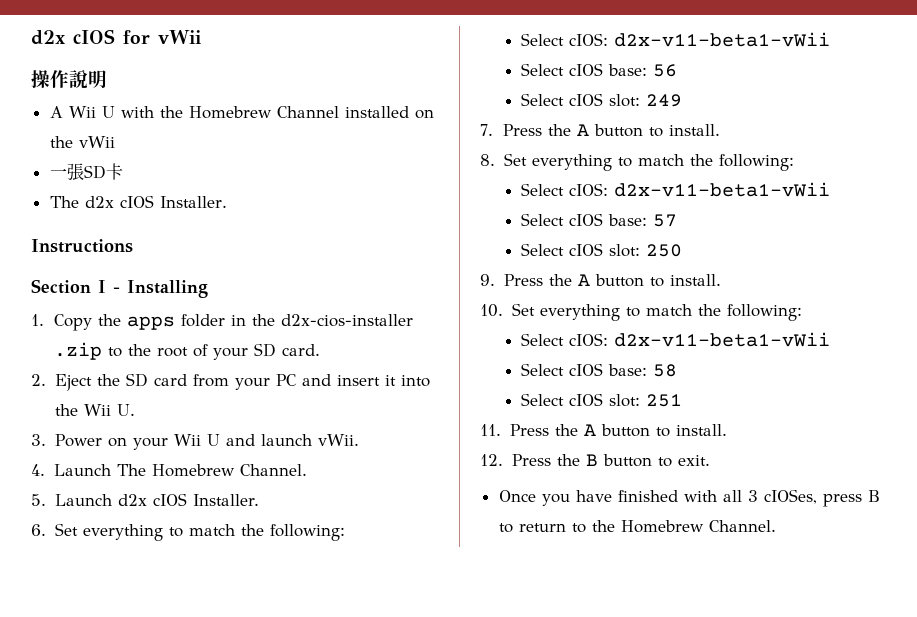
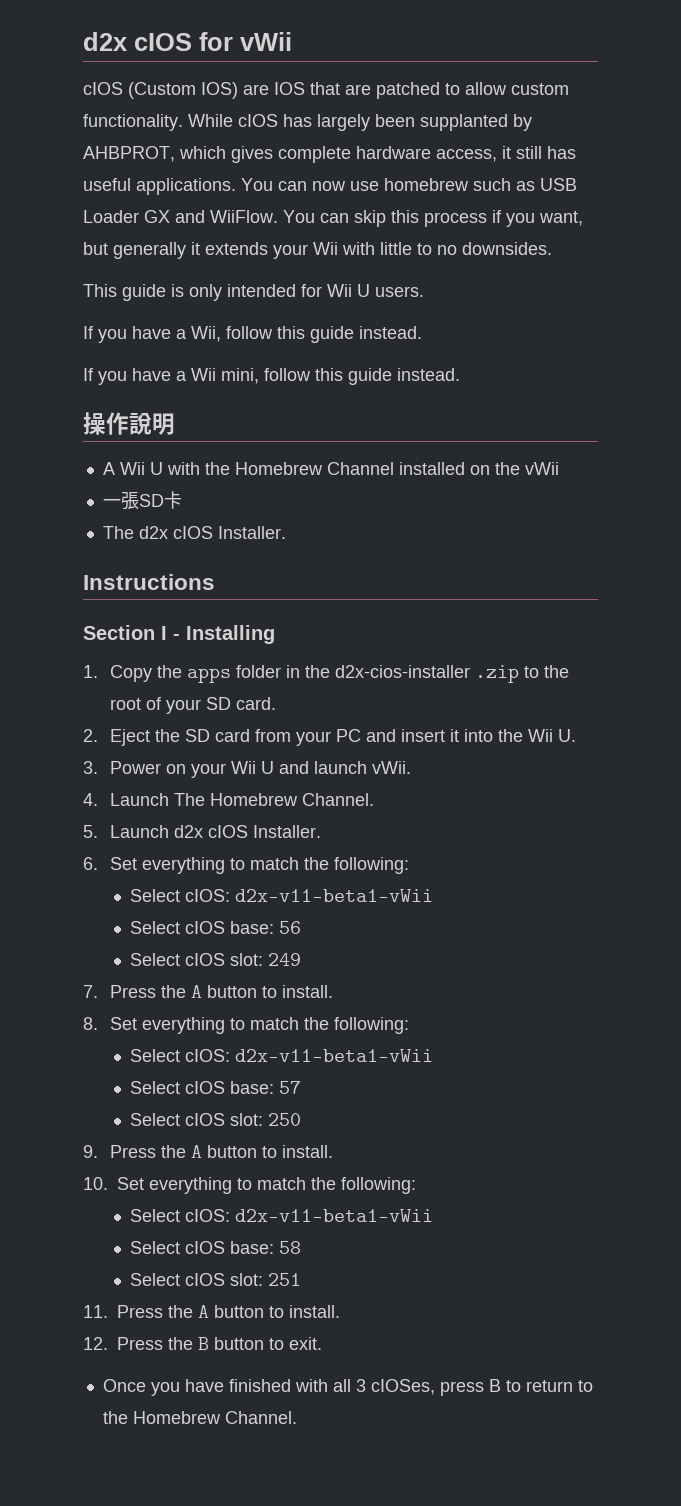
(201, 37) none -> [83,82,569,99] [83,114,532,131] [83,146,576,163] [83,178,577,195] [83,210,583,227] [83,242,552,259] [83,284,424,301] [83,326,422,343] [83,368,460,385] // cIOS (Custom IOS) are IOS that are patched to allow custom functionality. While cIOS has largely been supplanted by AHBPROT, which gives complete hardware access, it still has useful applications. You can now use homebrew such as USB Loader GX and WiiFlow. You can skip this process if you want, but generally it extends your Wii with little to no downsides. // This guide is only intended for Wii U users. // If you have a Wii, follow this guide instead. // If you have a Wii mini, follow this guide instead.

